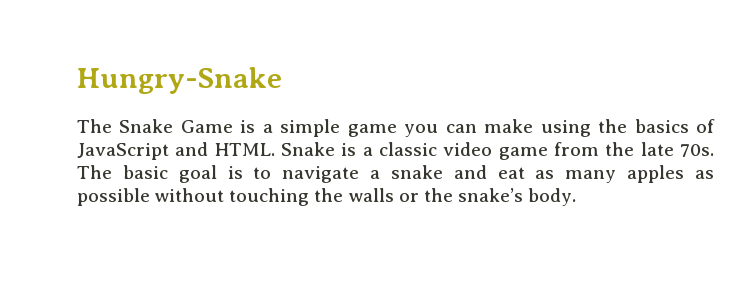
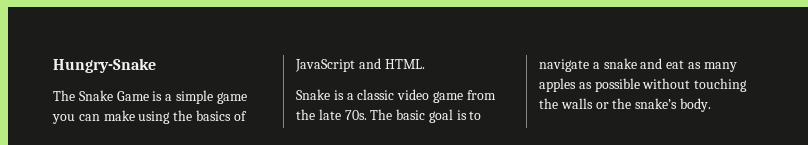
(275, 149) none -> (425, 64) //

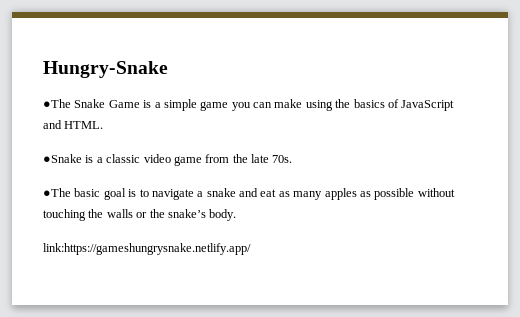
[53,90,75,101] The -> [43,99,71,108] ●The
[296,89,330,100] Snake -> [43,154,82,163] ●Snake
[370,109,393,120] The -> [43,188,71,197] // ●The
(711, 105) none -> [43,243,251,255] // link:https://gameshungrysnake.netlify.app/

